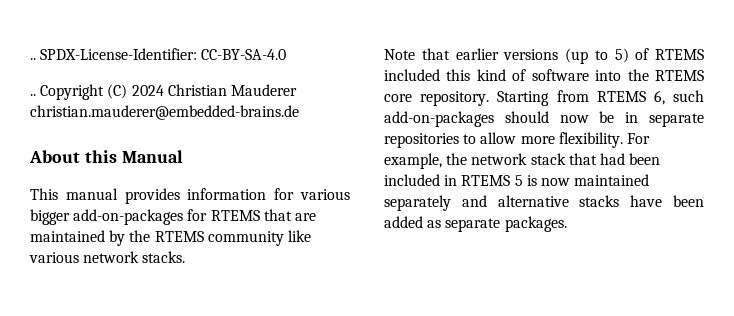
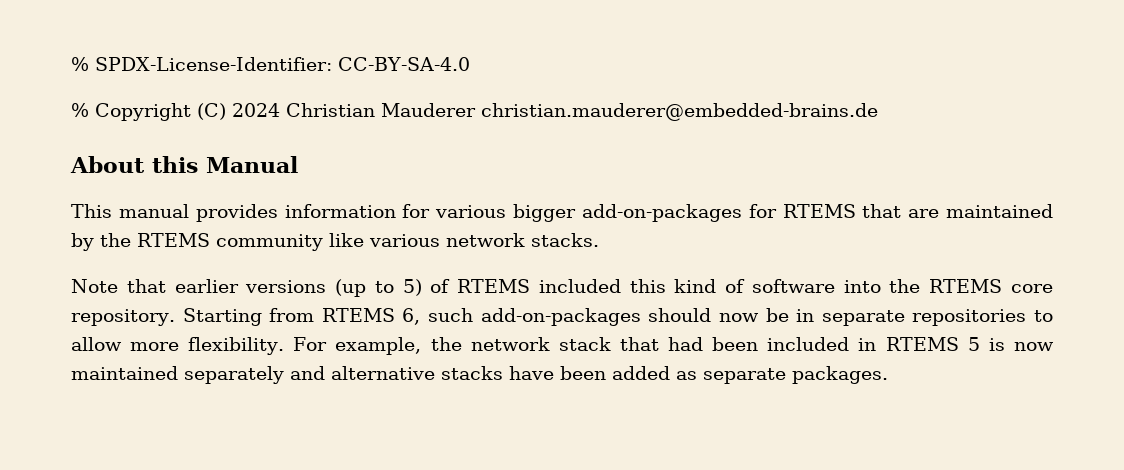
[30,58,36,60] .. -> [71,57,89,71] %
[30,94,36,96] .. -> [71,103,89,117] %

